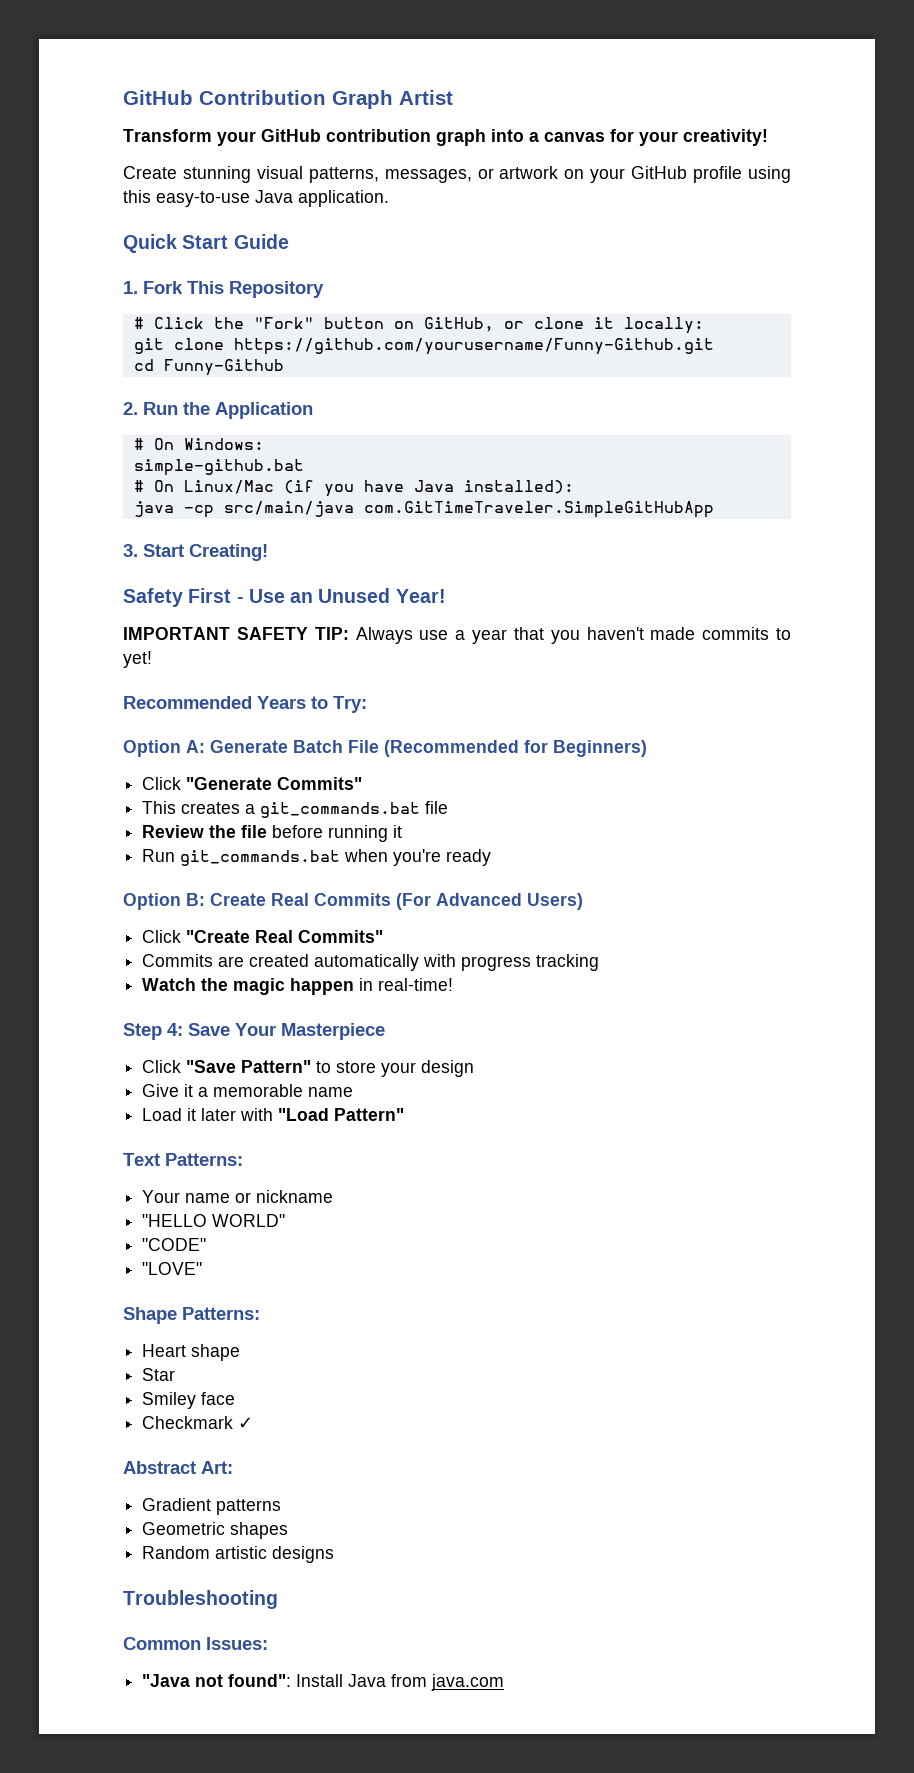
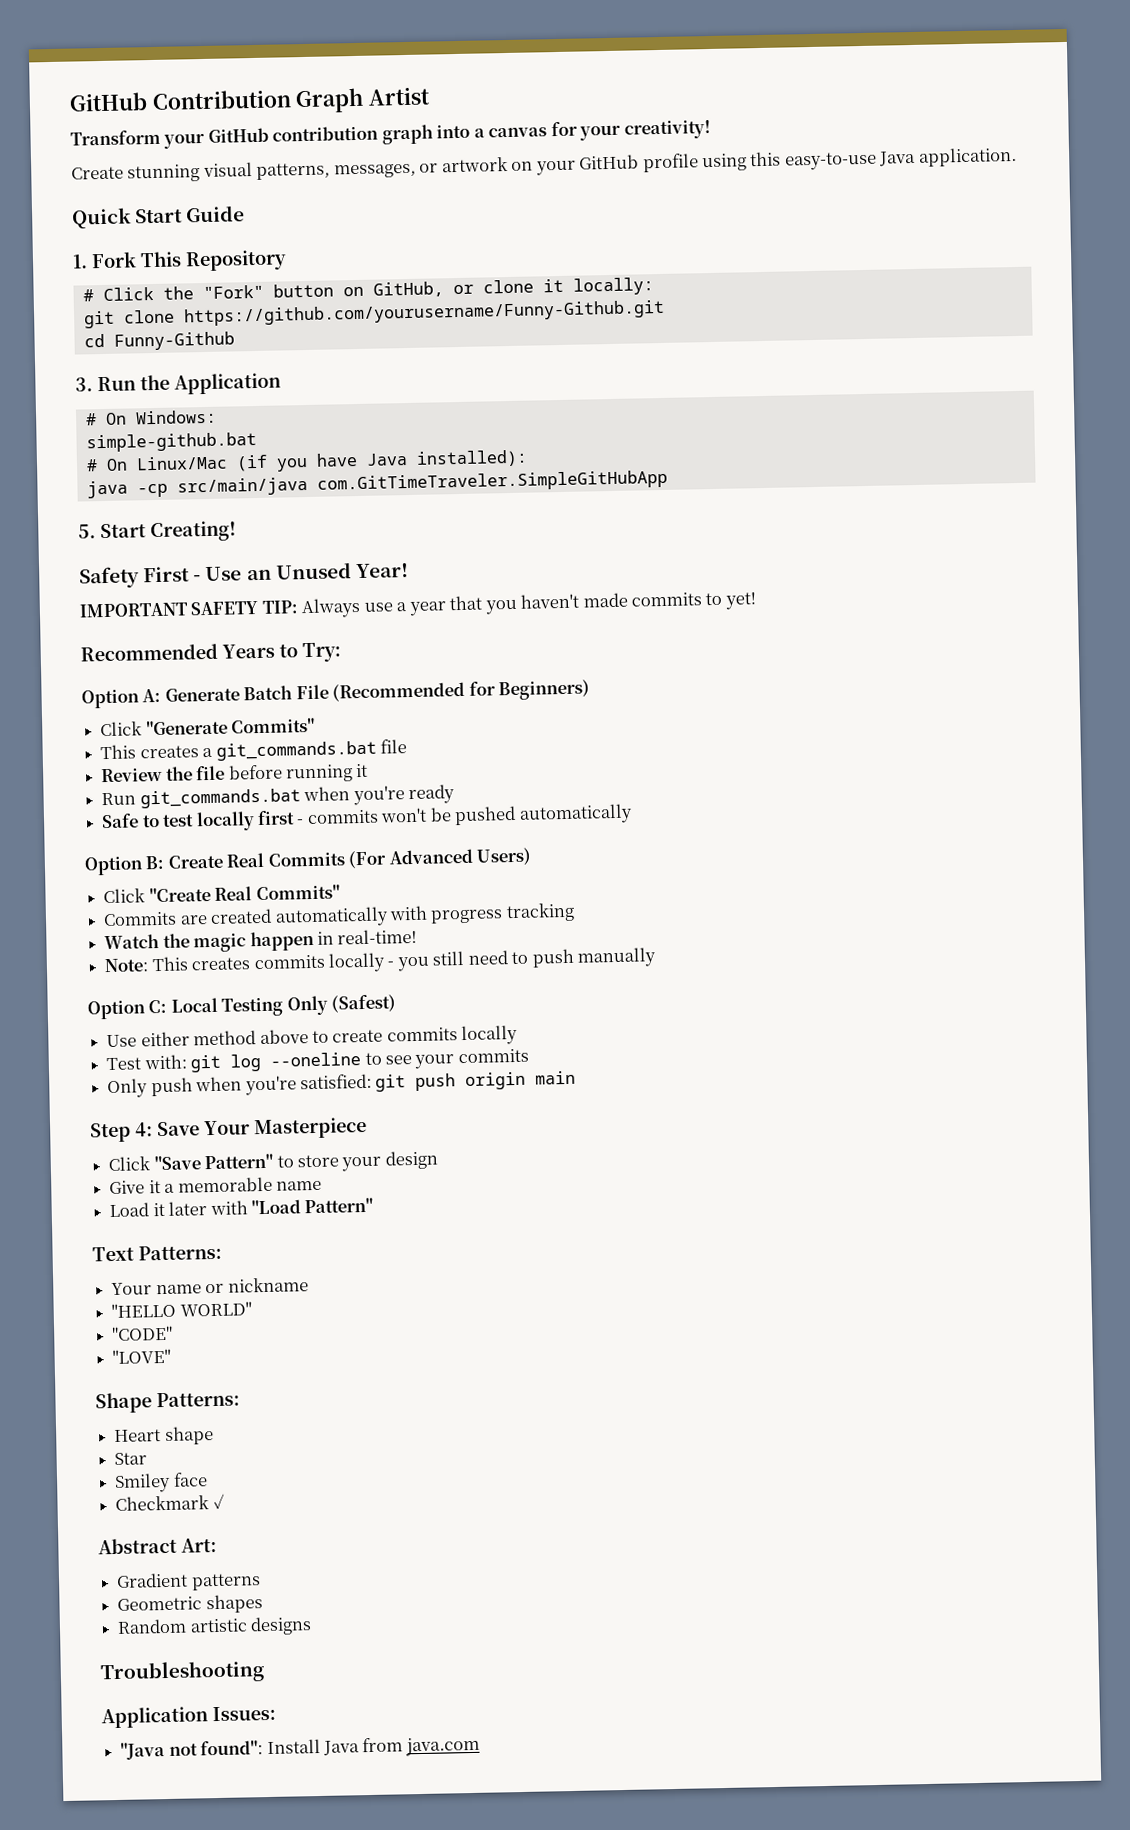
[123,402,138,415] 2. -> [75,377,93,392] 3.
[123,544,138,557] 3. -> [78,524,96,539] 5.
(492, 857) none -> [101,803,633,832] // Safe to test locally first - commits won't be pushed automatically
(454, 984) none -> [104,947,658,973] [87,994,397,1020] [106,1024,519,1048] [106,1048,529,1073] [107,1070,577,1099] // Note: This creates commits locally - you still need to push manually // Option C: Local Testing Only (Safest) // Use either method above to create commits locally // Test with: git log --oneline to see your commits // Only push when you're satisfied: git push origin main
[123,1637,201,1650] Common -> [101,1706,208,1729] Application

